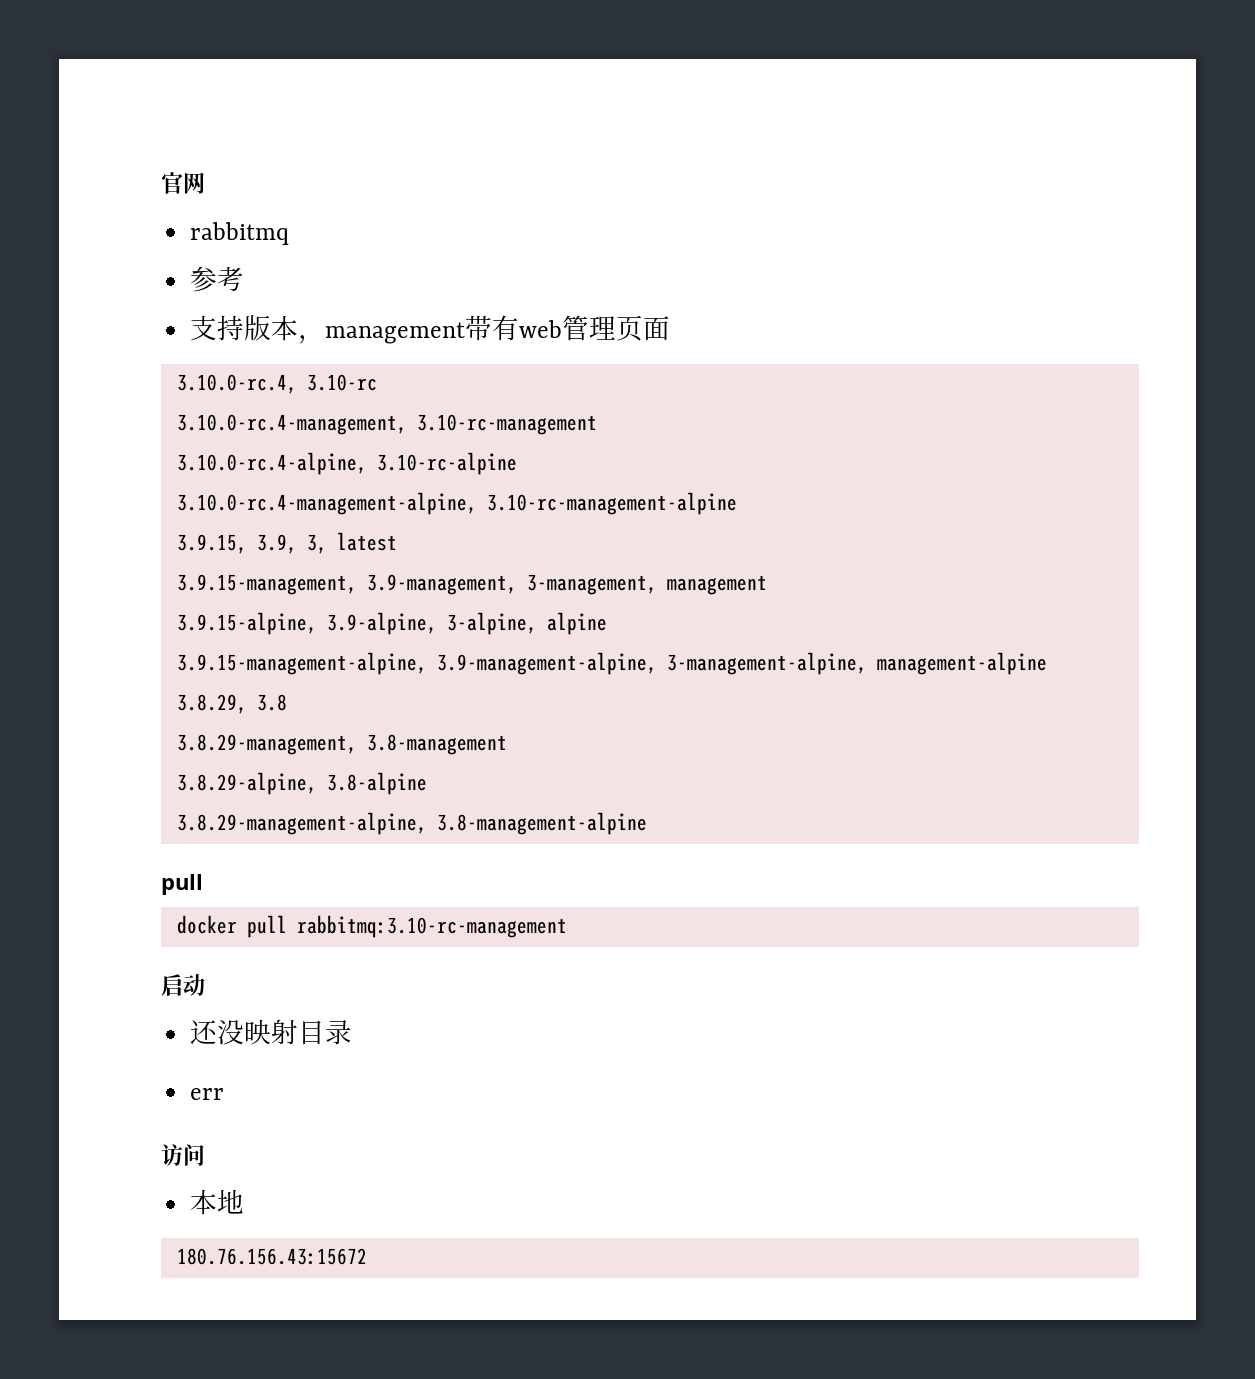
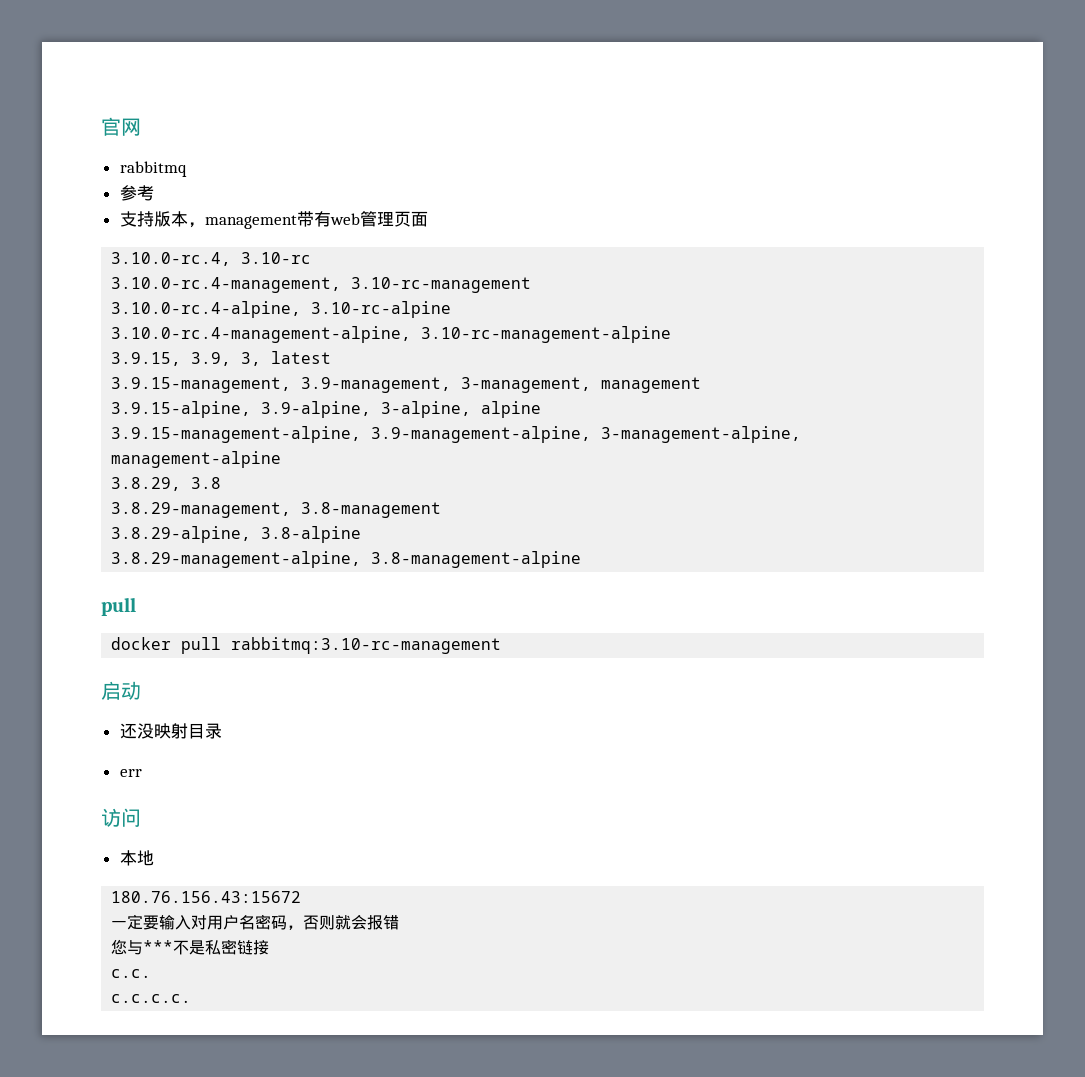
(367, 1256) none -> [111,914,400,930] [111,939,270,955] [111,969,152,978] [111,994,192,1003] // 一定要输入对用户名密码，否则就会报错 // 您与***不是私密链接 // c.c. // c.c.c.c.

